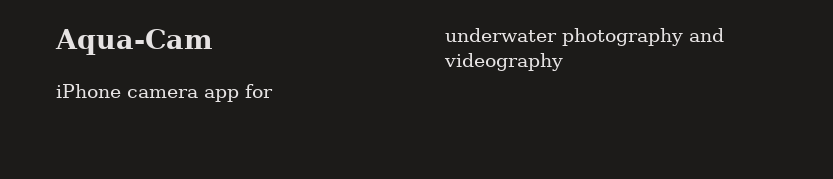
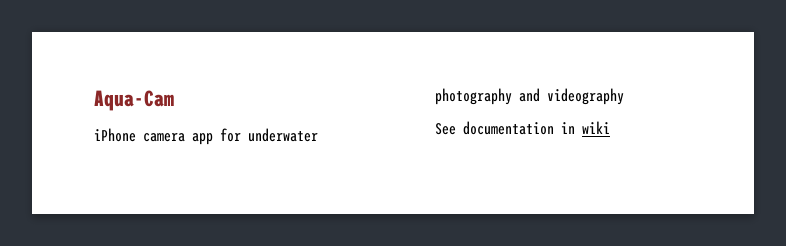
(563, 62) none -> [435,121,610,135] // See documentation in wiki

